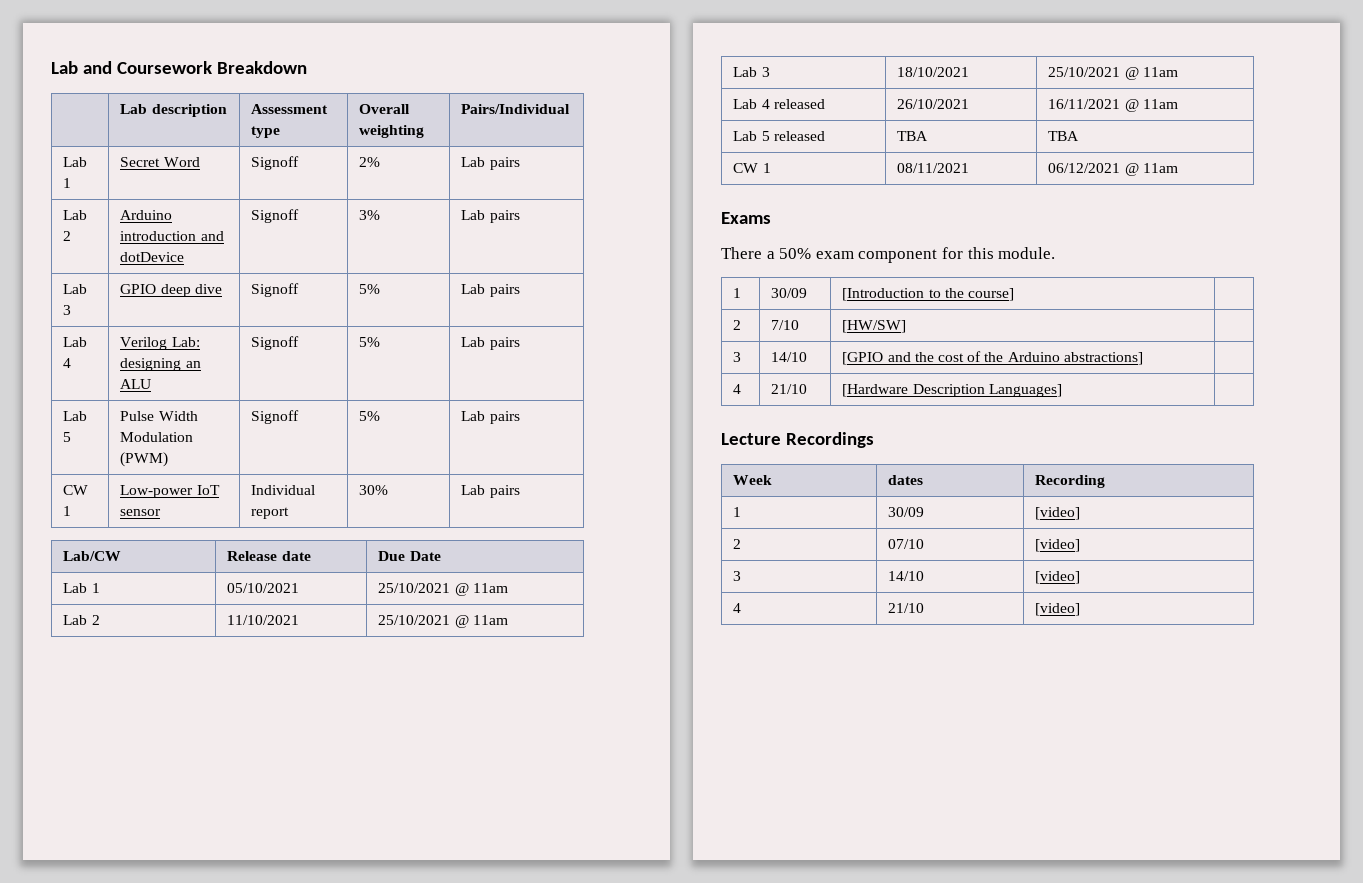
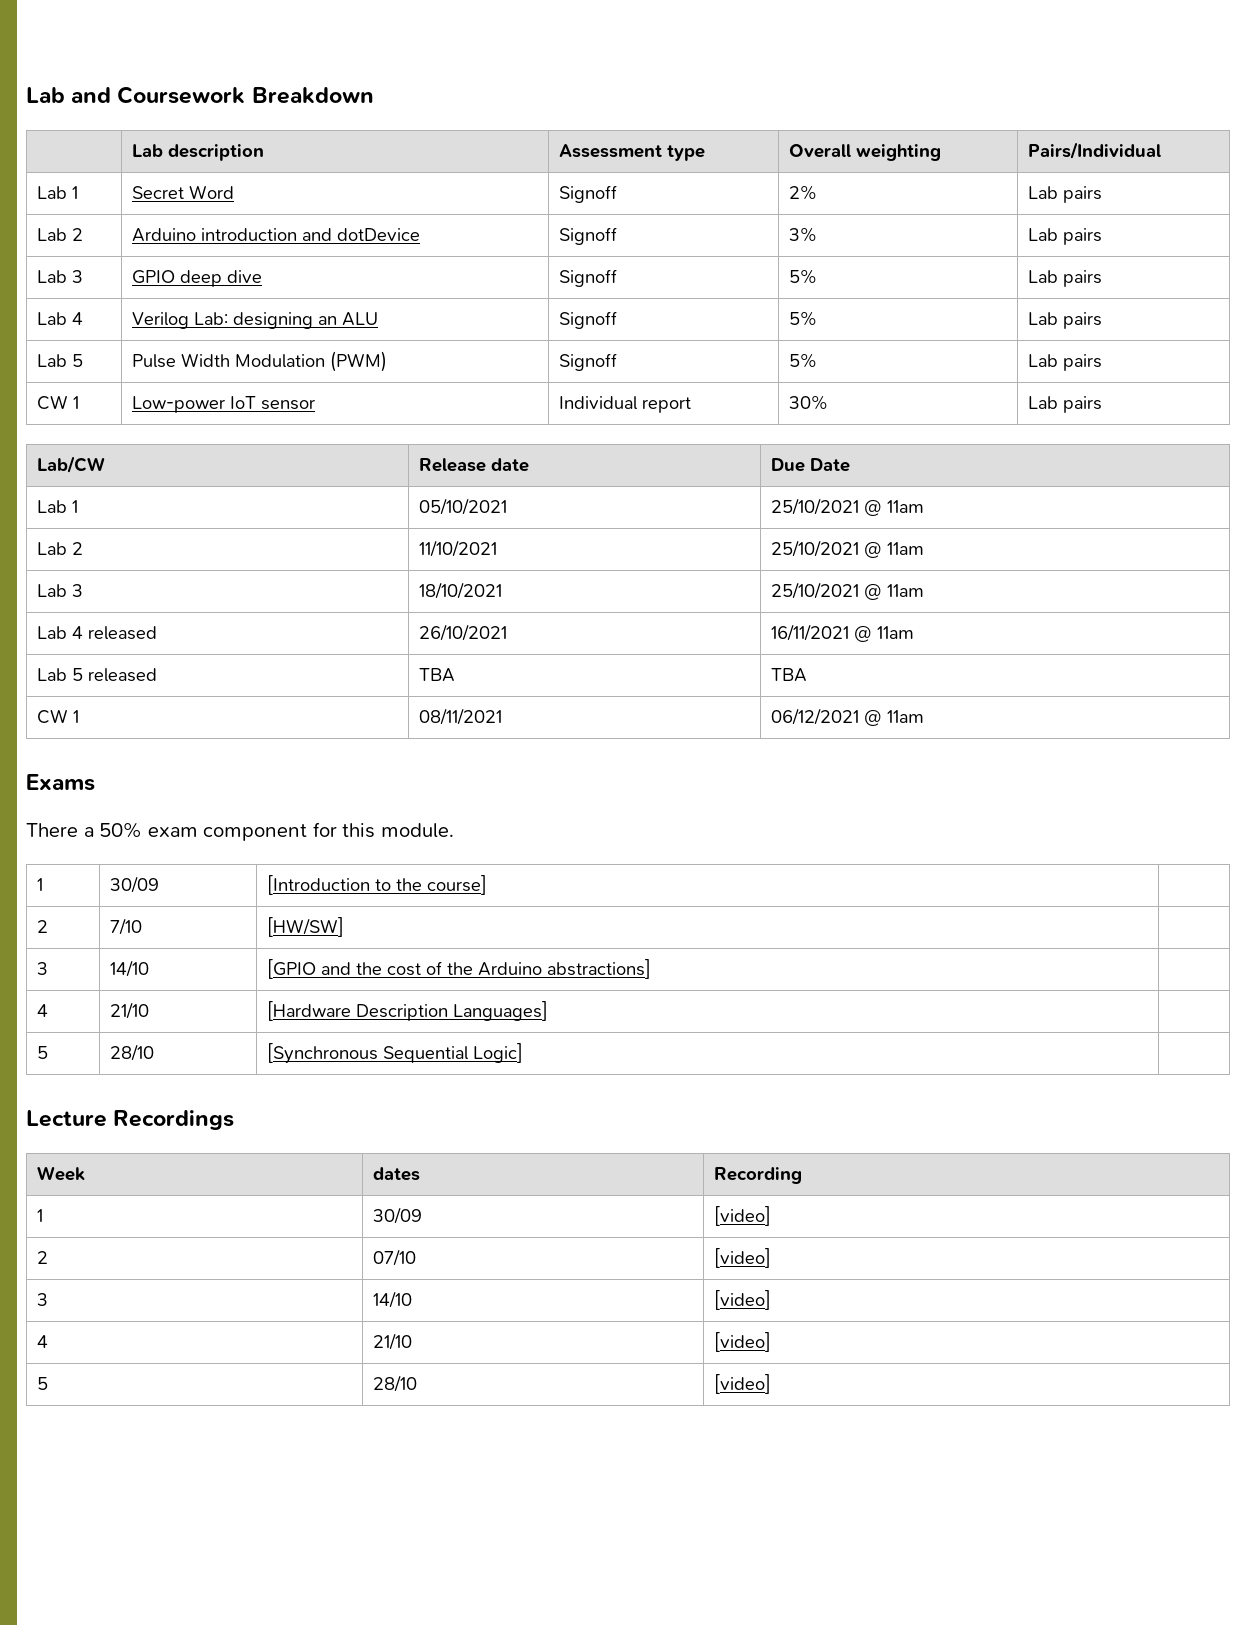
(1062, 390) none -> [37,1046,49,1059] [110,1044,155,1061] [267,1043,524,1064] // 5 | 28/10 | [Synchronous Sequential Logic] |
(1081, 609) none -> [37,1377,49,1390] [373,1375,418,1392] [714,1374,772,1394] // 5 | 28/10 | [video]

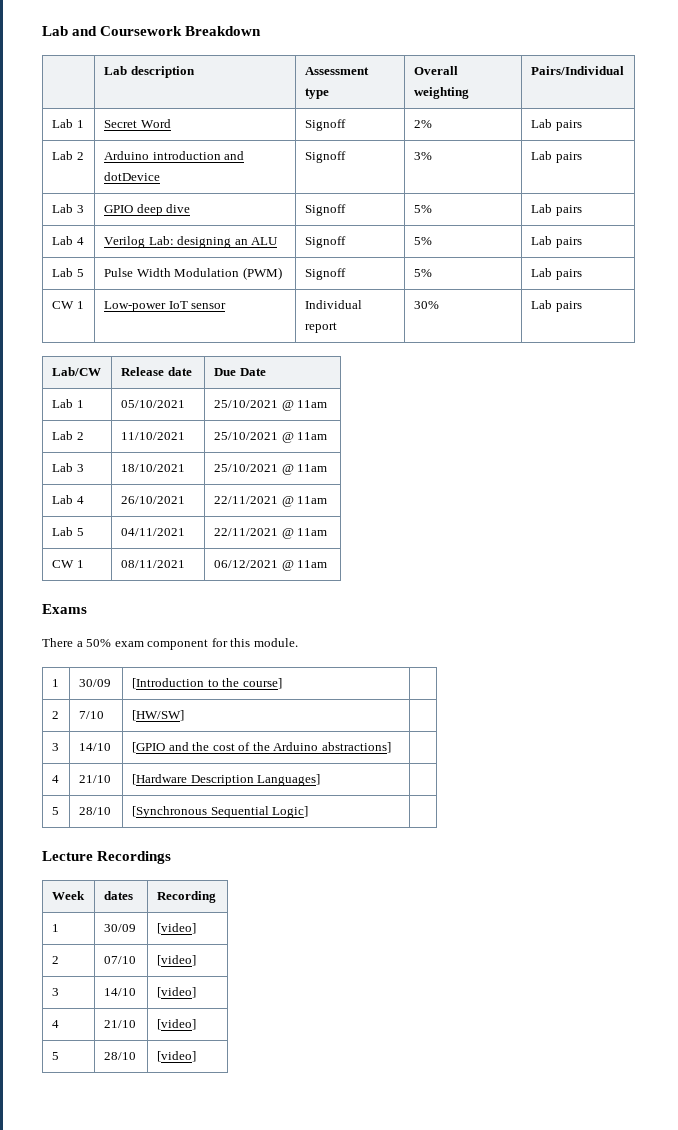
[88,626,158,640] released -> (84, 500) none
[771,624,850,641] 16/11/2021 -> [213,496,278,504] 22/11/2021
[88,668,158,682] [419,668,456,682] [771,668,808,682] released | TBA | TBA -> [120,528,185,536] [213,528,328,539] | 04/11/2021 | 22/11/2021 @ 11am

